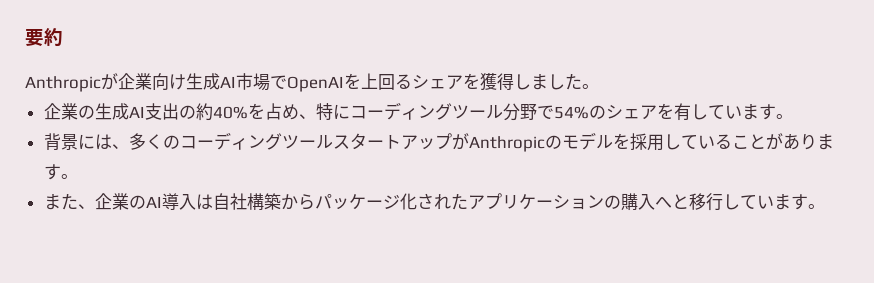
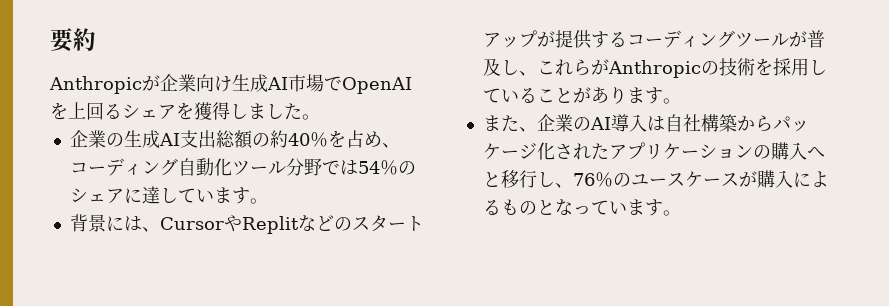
[178,103,248,121] の約40% -> [215,130,328,149] 総額の約40％
[315,102,452,120] 特にコーディング -> [69,158,232,176] コーディング自動化
[553,106,589,119] 54% -> [339,160,398,175] は54％
[656,103,691,121] を有 -> [123,186,160,204] に達
[128,132,452,150] 多くのコーディングツールスタートアップ -> [159,215,424,234] [482,30,825,49] [482,58,591,76] CursorやReplitなどのスタートアップが提供するコーディングツールが普及し、これら
[561,132,613,150] モデル -> [718,58,755,76] 技術
(740, 202) none -> [554,170,829,188] [482,199,591,216] 、76％のユースケースが購入によるものとなっ

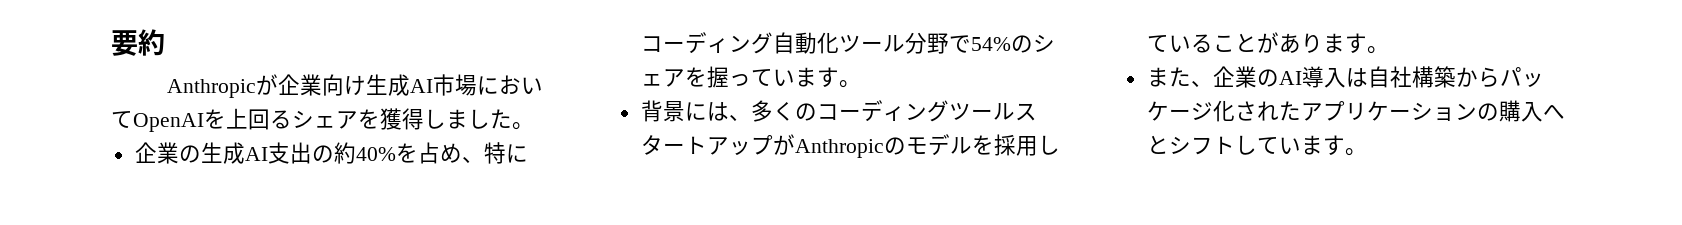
[324,76,342,91] で -> [476,75,543,95] [111,111,133,128] において
[215,130,328,149] 総額の約40％ -> [311,142,396,164] の約40%
(400, 145) none -> [483,142,528,164] 特に
[339,160,398,175] は54％ -> [970,37,1011,51] 54%
[123,186,178,204] に達し -> [684,66,751,88] を握っ
[159,215,424,234] [482,30,627,49] CursorやReplitなどのスタートアップが提供する -> [750,100,817,122] 多くの
[788,30,825,48] [482,58,591,76] が普及し、これら -> [1014,103,1037,121] [640,135,773,155] スタートアップ
[718,58,755,76] 技術 -> [905,134,972,156] モデル
[500,170,829,188] [482,199,591,216] 移行し、76％のユースケースが購入によるものとなっ -> [1168,135,1257,155] シフトし

